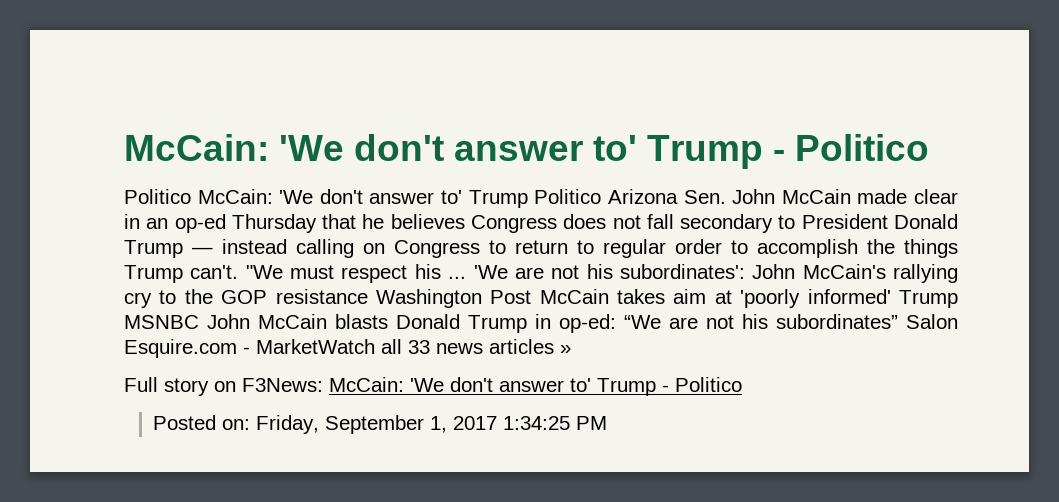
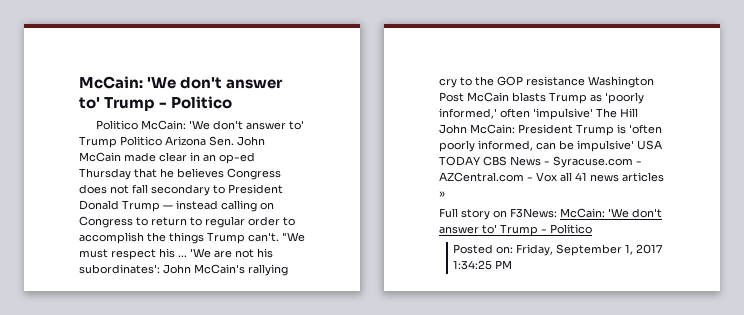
[617,289,958,308] [124,314,958,333] [124,339,430,358] takes aim at 'poorly informed' Trump MSNBC John McCain blasts Donald Trump in op-ed: “We are not his subordinates” Salon Esquire.com - MarketWatch all 33 -> [512,92,644,104] [439,108,638,120] [439,124,662,136] [439,140,662,152] [439,156,642,168] [439,172,587,182] blasts Trump as 'poorly informed,' often 'impulsive' The Hill John McCain: President Trump is 'often poorly informed, can be impulsive' USA TODAY CBS News - Syracuse.com - AZCentral.com - Vox all 41

